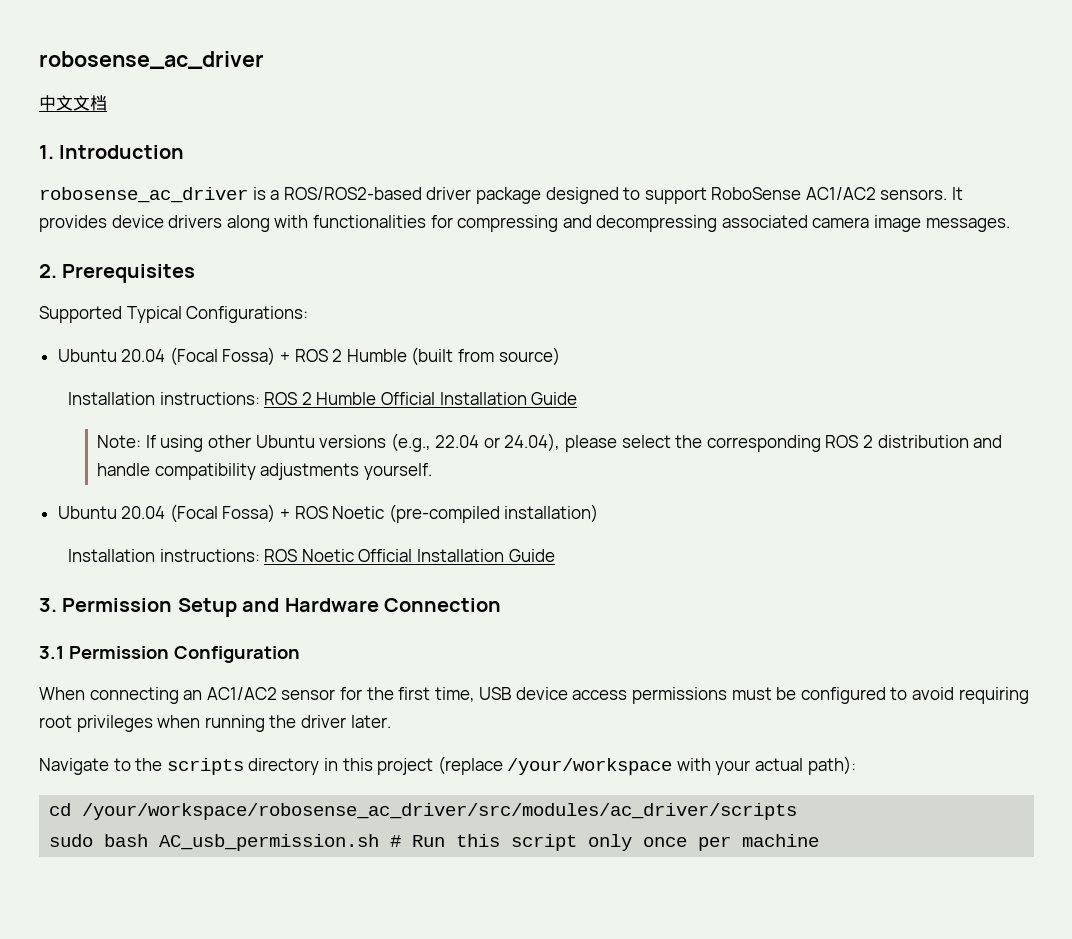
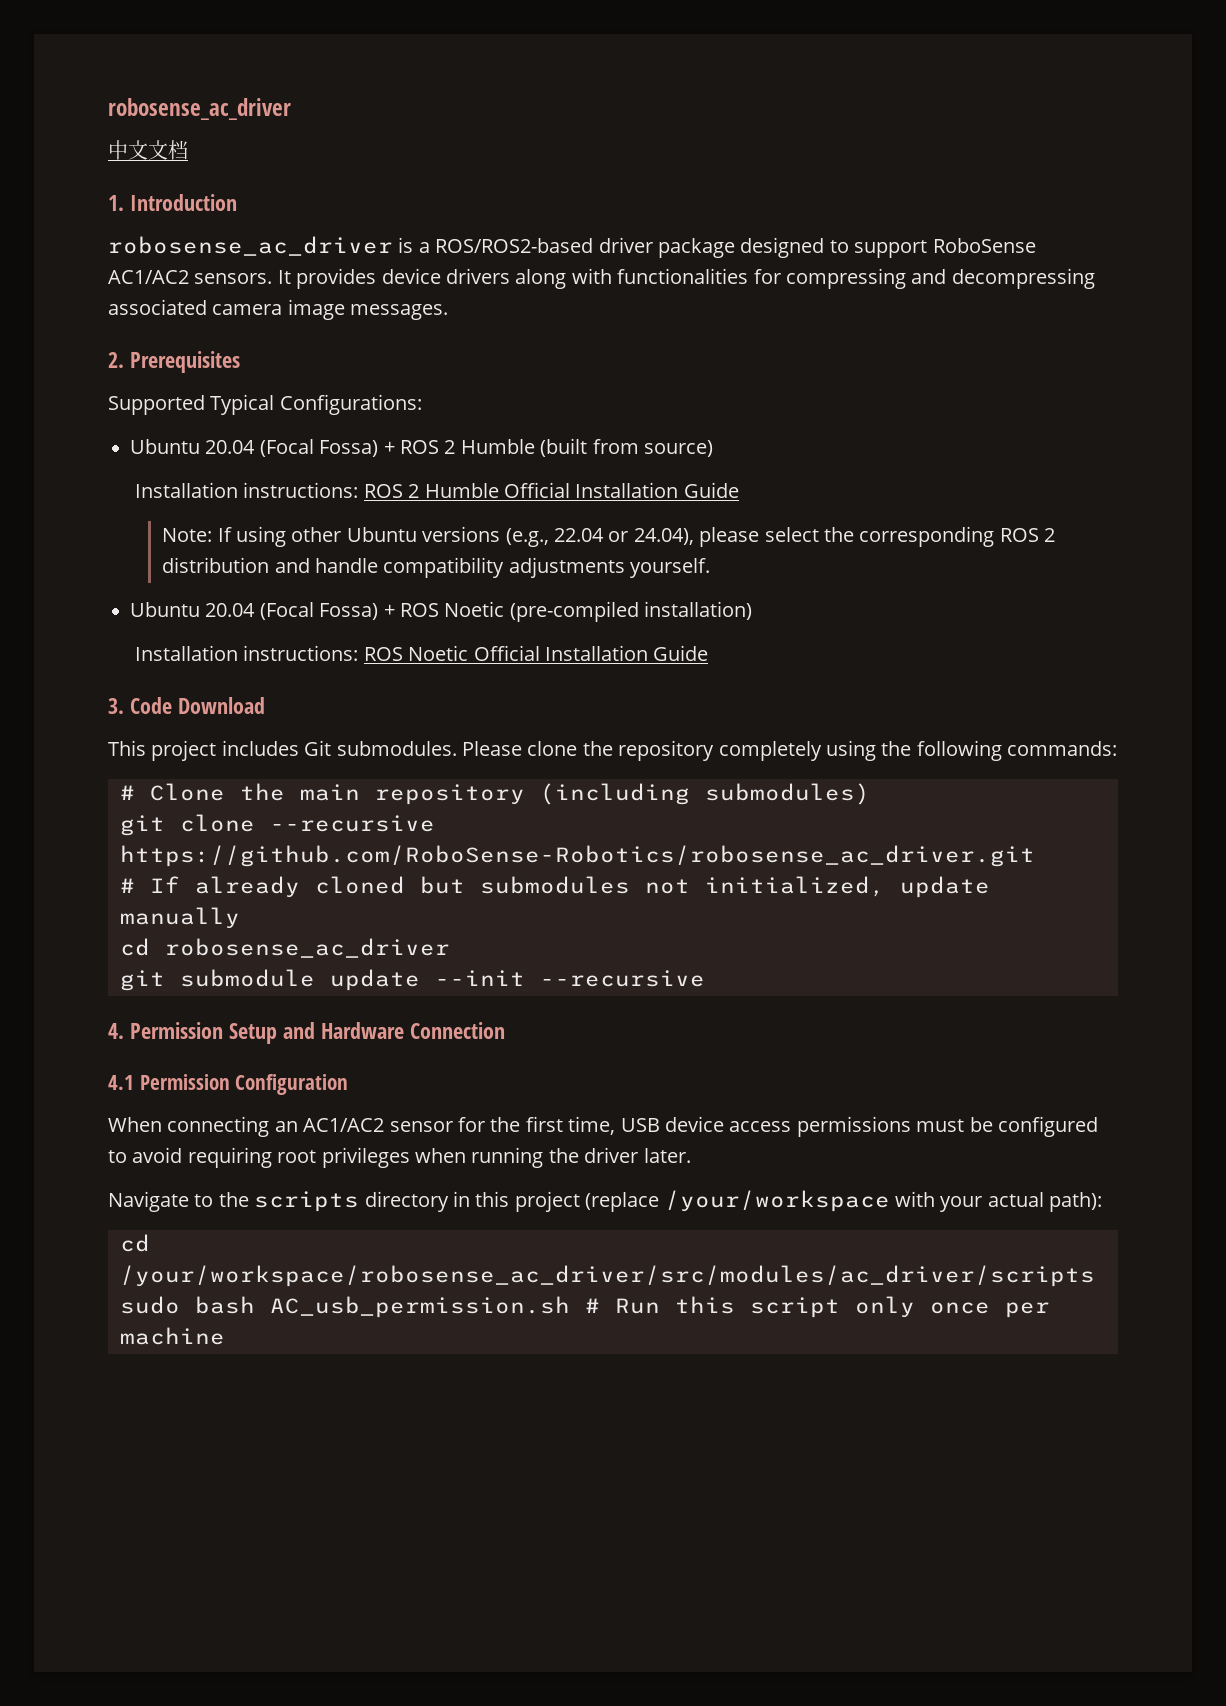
(57, 605) none -> [129,697,265,714] [108,740,1118,761] [120,783,870,805] [120,814,435,836] [120,845,1035,867] [120,876,990,898] [120,907,240,929] [120,938,450,958] [120,969,705,991] [108,1023,124,1039] Code Download // This project includes Git submodules. Please clone the repository completely using the following commands: // # Clone the main repository (including submodules) // git clone --recursive https://github.com/RoboSense-Robotics/robosense_ac_driver.git // # If already cloned but submodules not initialized, update manually // cd robosense_ac_driver // git submodule update --init --recursive // 4.
[39,646,64,659] 3.1 -> [108,1075,134,1090] 4.1

